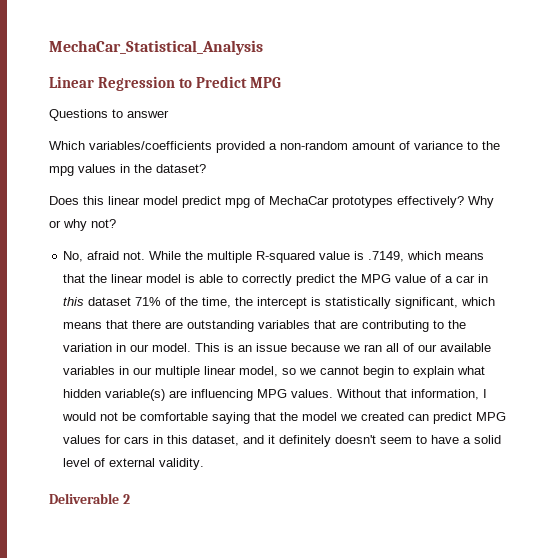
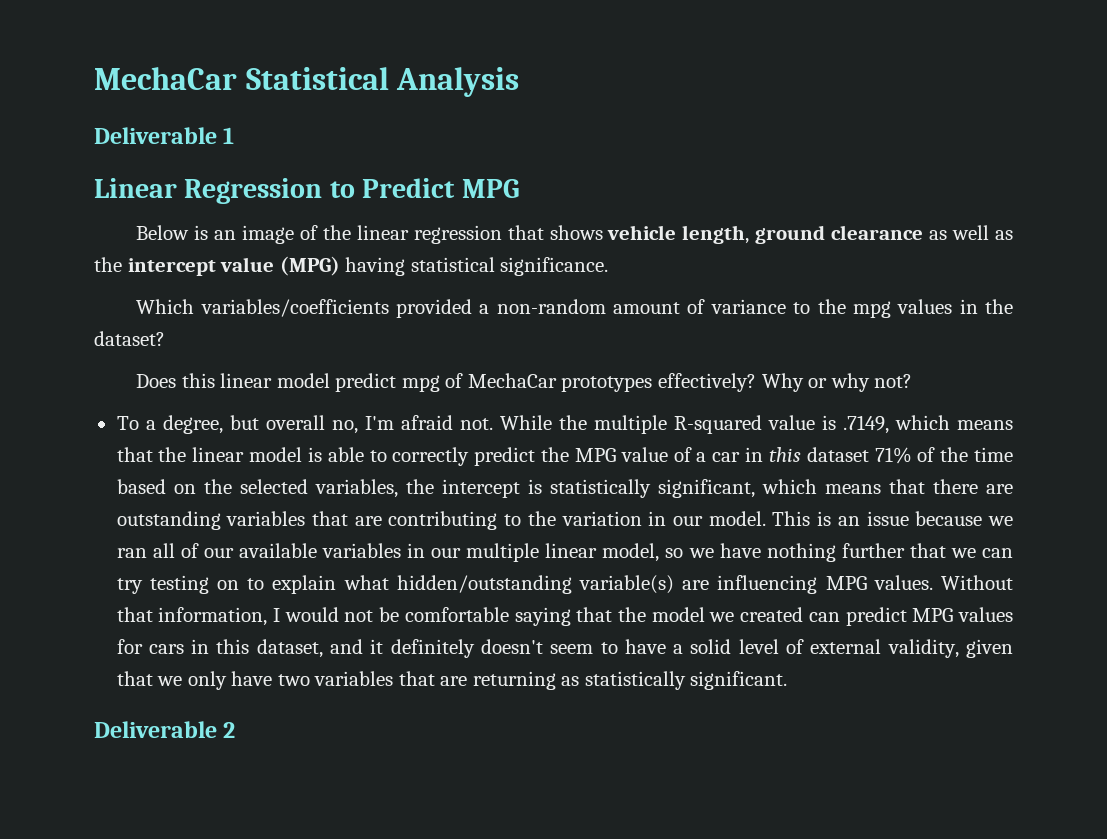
[49,40,263,55] MechaCar_Statistical_Analysis -> [94,67,520,97] [94,127,235,144] MechaCar Statistical Analysis // Deliverable 1
[49,109,169,121] Questions to answer -> [136,225,1013,244] [94,256,609,276] Below is an image of the linear regression that shows vehicle length, ground clearance as well as the intercept value (MPG) having statistical significance.
[63,251,84,262] No, -> [116,415,394,434] To a degree, but overall no, I'm
[202,297,232,308] time, -> [973,447,1013,462] [116,479,398,498] time based on the selected variables,
[320,366,395,378] cannot begin -> [719,543,1013,562] [116,575,239,594] have nothing further that we can try testing on
[63,389,102,398] hidden -> [396,575,572,594] hidden/outstanding
[159,458,205,470] validity. -> [887,639,1014,658] [116,671,788,690] validity, given that we only have two variables that are returning as statistically significant.

